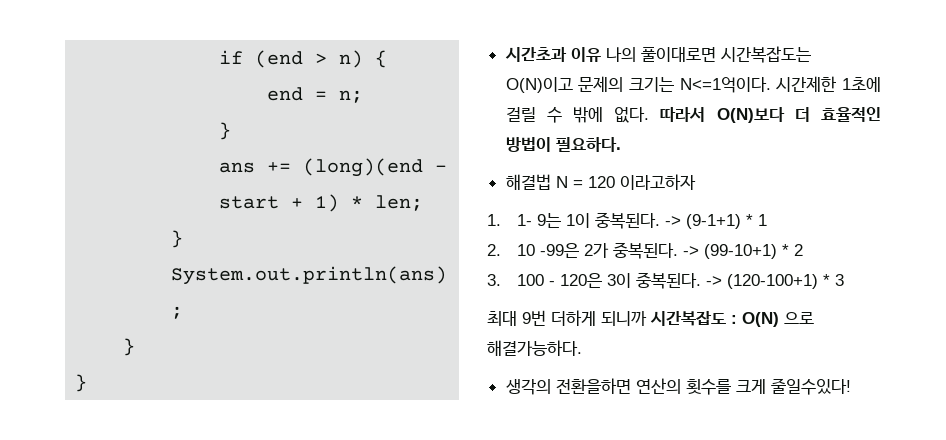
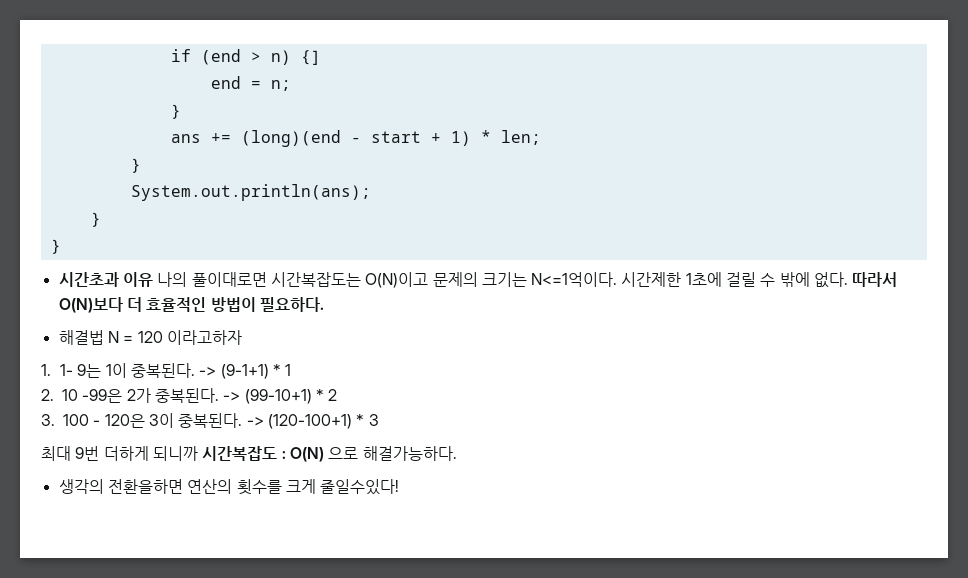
[375,50,388,68] { -> [300,50,321,65] {]

